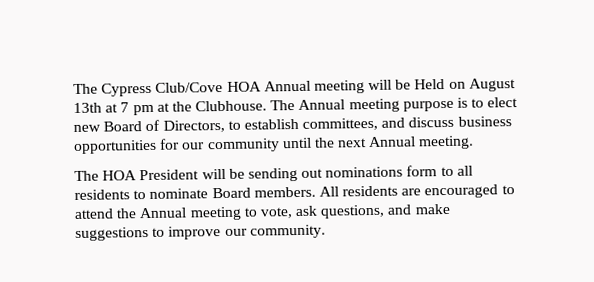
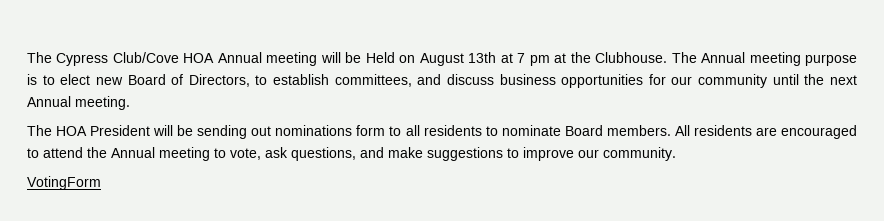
(326, 231) none -> [27,176,101,190] // VotingForm

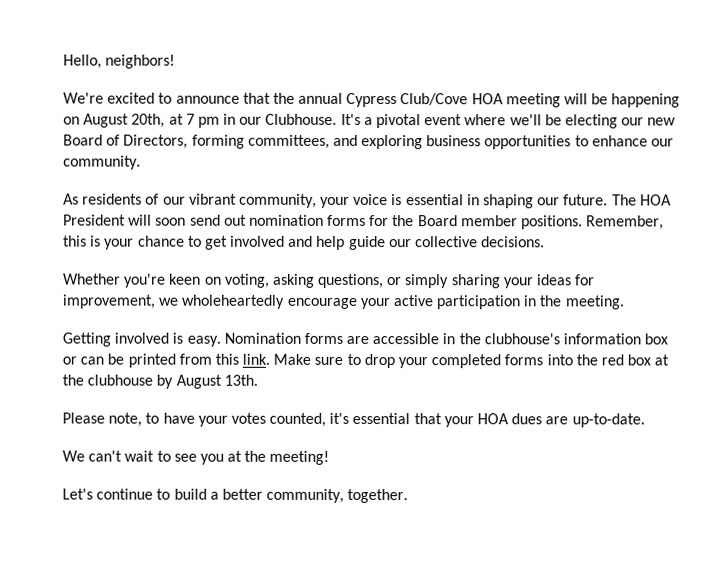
[27,52,52,63] The -> [63,54,176,69] [63,92,344,104] Hello, neighbors! // We're excited to announce that the annual
[217,52,262,63] Annual -> (504, 99) none
[365,52,395,63] Held -> [611,93,681,108] happening
[468,52,497,63] 13th -> [131,113,166,128] 20th,
[554,52,858,66] [27,74,91,85] at the Clubhouse. The Annual meeting purpose is to elect -> [223,113,645,129] in our Clubhouse. It's a pivotal event where we'll be electing our
[255,74,330,85] to establish -> [191,134,245,149] forming
[446,74,494,85] discuss -> [361,134,424,150] exploring
[648,74,858,88] [27,96,130,110] [27,125,857,139] [27,147,676,161] [27,176,101,190] for our community until the next Annual meeting. // The HOA President will be sending out nominations form to all residents to nominate Board members. All residents are encouraged to attend the Annual meeting to vote, ask questions, and make suggestions to improve our community. // VotingForm -> [574,135,675,147] [63,155,141,170] [63,193,672,209] [63,214,665,230] [63,235,546,251] [63,273,596,289] [62,294,624,310] [62,332,669,347] [62,353,670,369] [62,374,258,389] [62,412,645,428] [62,450,330,465] [62,488,409,504] to enhance our community. // As residents of our vibrant community, your voice is essential in shaping our future. The HOA President will soon send out nomination forms for the Board member positions. Remember, this is your chance to get involved and help guide our collective decisions. // Whether you're keen on voting, asking questions, or simply sharing your ideas for improvement, we wholeheartedly encourage your active participation in the meeting. // Getting involved is easy. Nomination forms are accessible in the clubhouse's information box or can be printed from this link. Make sure to drop your completed forms into the red box at the clubhouse by August 13th. // Please note, to have your votes counted, it's essential that your HOA dues are up-to-date. // We can't wait to see you at the meeting! // Let's continue to build a better community, together.

